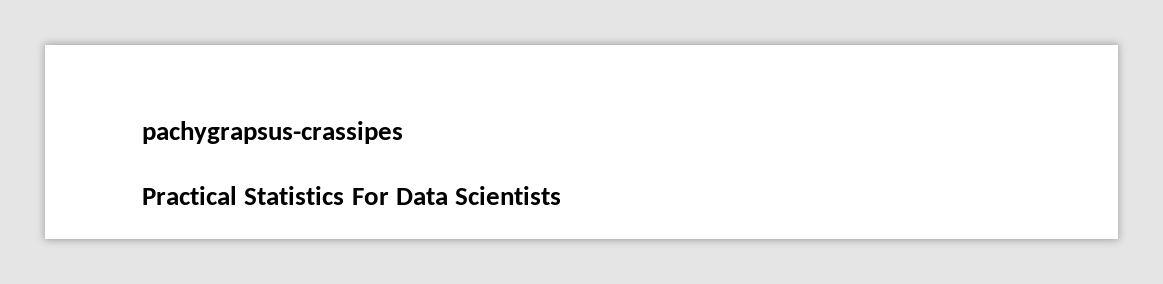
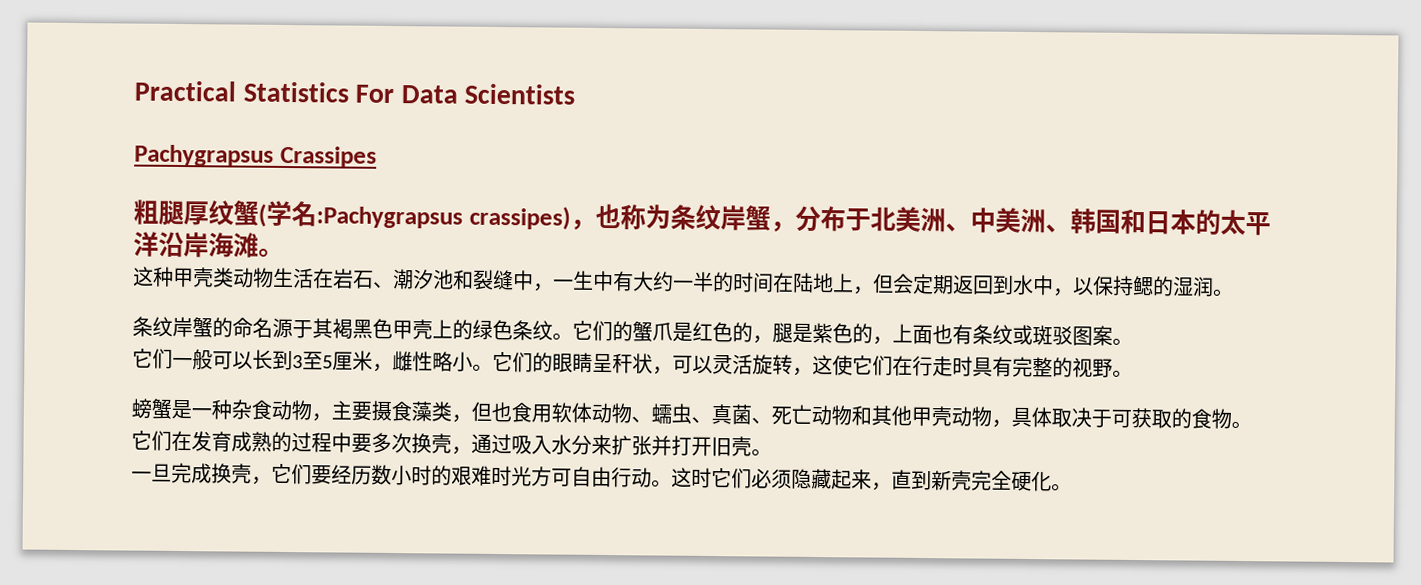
[142,121,403,144] pachygrapsus-crassipes // -> (134, 91) none
(562, 195) none -> [134,144,377,168] [133,199,1271,236] [133,231,284,258] [133,266,1234,297] [132,316,1133,346] [132,348,1133,378] [131,398,1252,430] [131,430,772,457] [131,462,1072,492] // Pachygrapsus Crassipes // 粗腿厚纹蟹(学名:Pachygrapsus crassipes)，也称为条纹岸蟹，分布于北美洲、中美洲、韩国和日本的太平洋沿岸海滩。 // 这种甲壳类动物生活在岩石、潮汐池和裂缝中，一生中有大约一半的时间在陆地上，但会定期返回到水中，以保持鳃的湿润。 // 条纹岸蟹的命名源于其褐黑色甲壳上的绿色条纹。它们的蟹爪是红色的，腿是紫色的，上面也有条纹或斑驳图案。 // 它们一般可以长到3至5厘米，雌性略小。它们的眼睛呈秆状，可以灵活旋转，这使它们在行走时具有完整的视野。 // 螃蟹是一种杂食动物，主要摄食藻类，但也食用软体动物、蠕虫、真菌、死亡动物和其他甲壳动物，具体取决于可获取的食物。 // 它们在发育成熟的过程中要多次换壳，通过吸入水分来扩张并打开旧壳。 // 一旦完成换壳，它们要经历数小时的艰难时光方可自由行动。这时它们必须隐藏起来，直到新壳完全硬化。

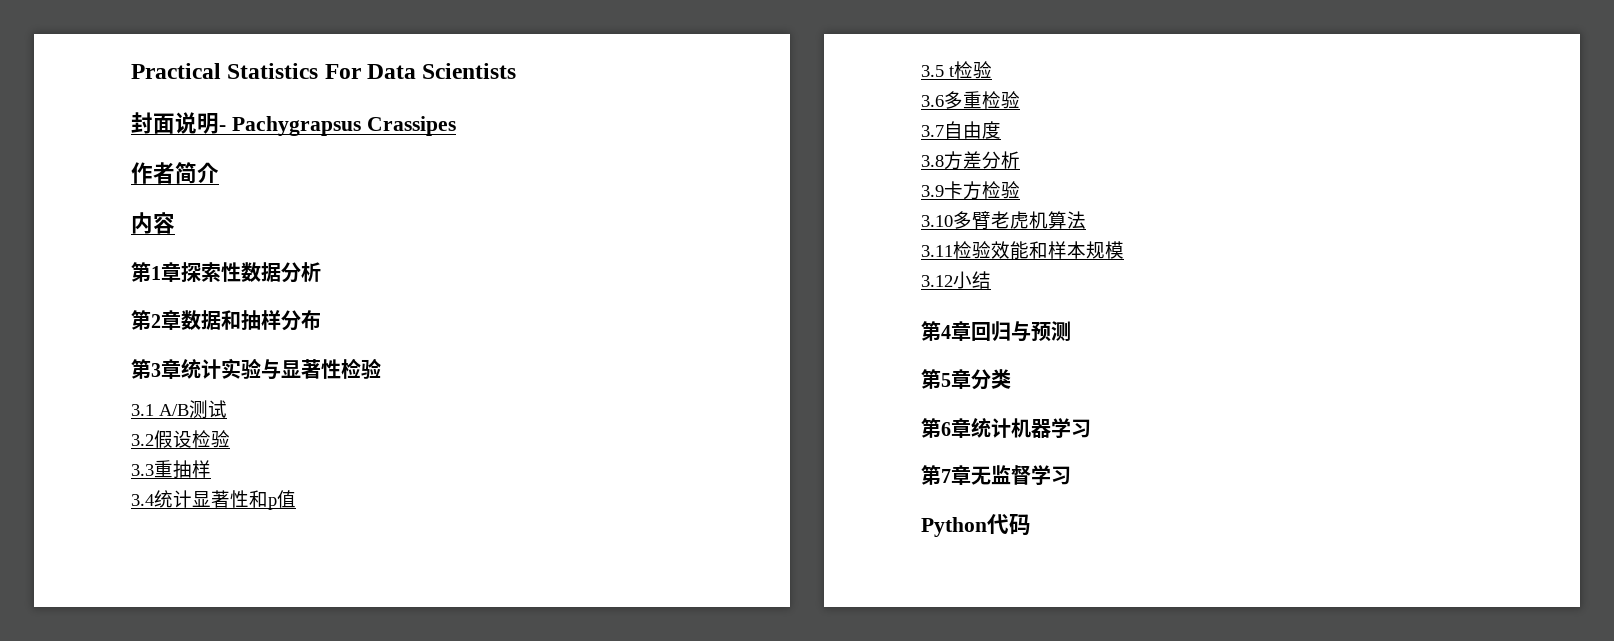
(576, 94) none -> [131,112,226,134] 封面说明-
[133,199,1271,236] [133,231,284,258] [133,266,1234,297] [132,316,1133,346] [132,348,1133,378] [131,398,1252,430] [131,430,772,457] [131,462,1072,492] 粗腿厚纹蟹(学名:Pachygrapsus crassipes)，也称为条纹岸蟹，分布于北美洲、中美洲、韩国和日本的太平洋沿岸海滩。 // 这种甲壳类动物生活在岩石、潮汐池和裂缝中，一生中有大约一半的时间在陆地上，但会定期返回到水中，以保持鳃的湿润。 // 条纹岸蟹的命名源于其褐黑色甲壳上的绿色条纹。它们的蟹爪是红色的，腿是紫色的，上面也有条纹或斑驳图案。 // 它们一般可以长到3至5厘米，雌性略小。它们的眼睛呈秆状，可以灵活旋转，这使它们在行走时具有完整的视野。 // 螃蟹是一种杂食动物，主要摄食藻类，但也食用软体动物、蠕虫、真菌、死亡动物和其他甲壳动物，具体取决于可获取的食物。 // 它们在发育成熟的过程中要多次换壳，通过吸入水分来扩张并打开旧壳。 // 一旦完成换壳，它们要经历数小时的艰难时光方可自由行动。这时它们必须隐藏起来，直到新壳完全硬化。 -> [131,162,219,184] [131,212,175,234] [131,262,321,283] [131,310,321,331] [131,358,381,380] [131,400,227,419] [131,430,230,448] [131,460,211,478] [131,490,296,510] [921,61,992,79] [921,91,1020,109] [921,121,1001,139] [921,151,1020,170] [921,181,1020,200] [921,211,1086,230] [921,241,1124,260] [921,271,991,289] [921,321,1071,342] [921,369,1011,390] [921,417,1091,438] [921,465,1071,485] [921,514,1031,537] 作者简介 // 内容 // 第1章探索性数据分析 // 第2章数据和抽样分布 // 第3章统计实验与显著性检验 // 3.1 A/B测试 // 3.2假设检验 // 3.3重抽样 // 3.4统计显著性和p值 // 3.5 t检验 // 3.6多重检验 // 3.7自由度 // 3.8方差分析 // 3.9卡方检验 // 3.10多臂老虎机算法 // 3.11检验效能和样本规模 // 3.12小结 // 第4章回归与预测 // 第5章分类 // 第6章统计机器学习 // 第7章无监督学习 // Python代码

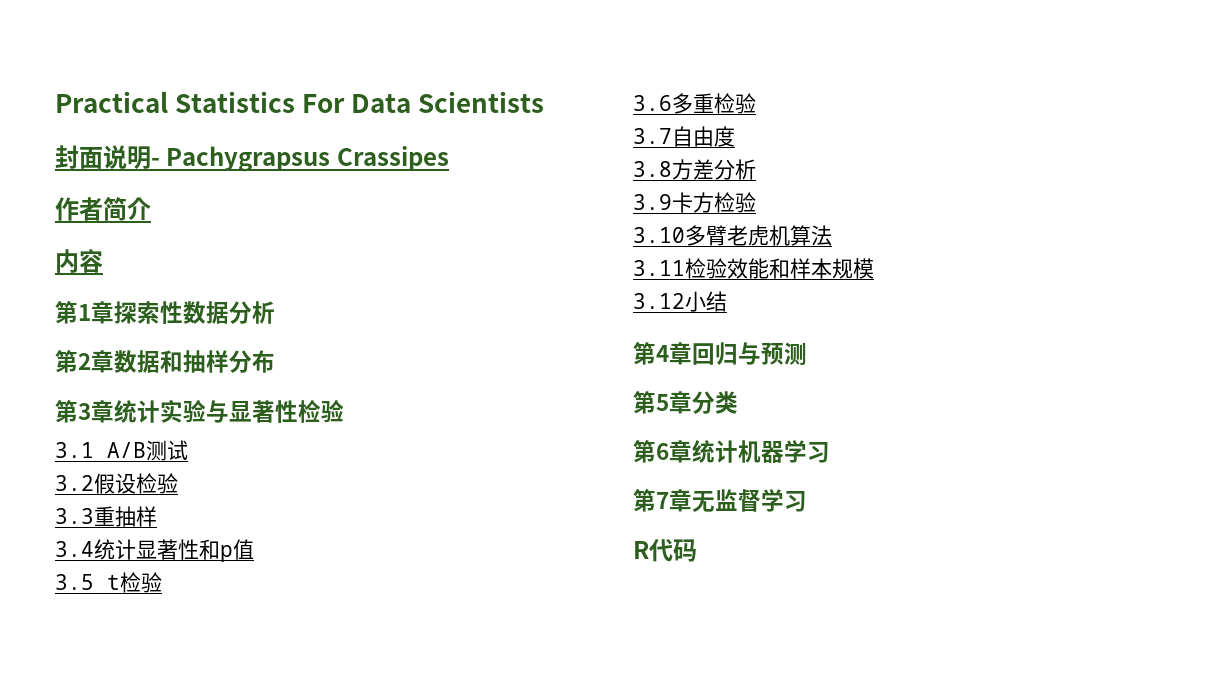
[921,517,987,537] Python -> [633,541,649,559] R

